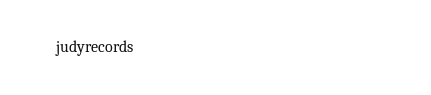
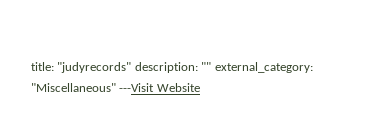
[55,40,133,56] judyrecords -> [31,62,313,73] [31,83,200,92] title: "judyrecords" description: "" external_category: "Miscellaneous" ---Visit Website

